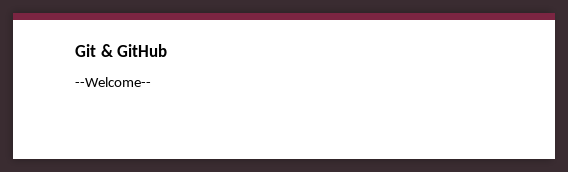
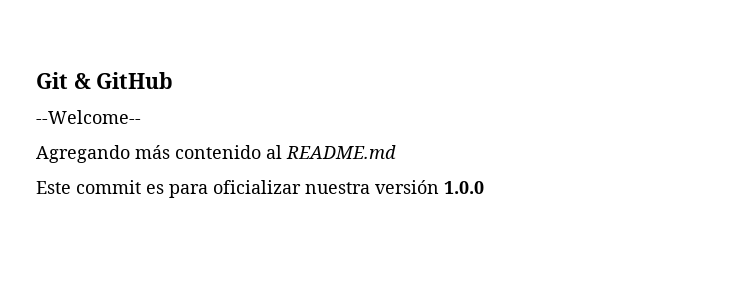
(151, 82) none -> [36,145,396,163] [36,180,484,198] // Agregando más contenido al README.md // Este commit es para oficializar nuestra versión 1.0.0

